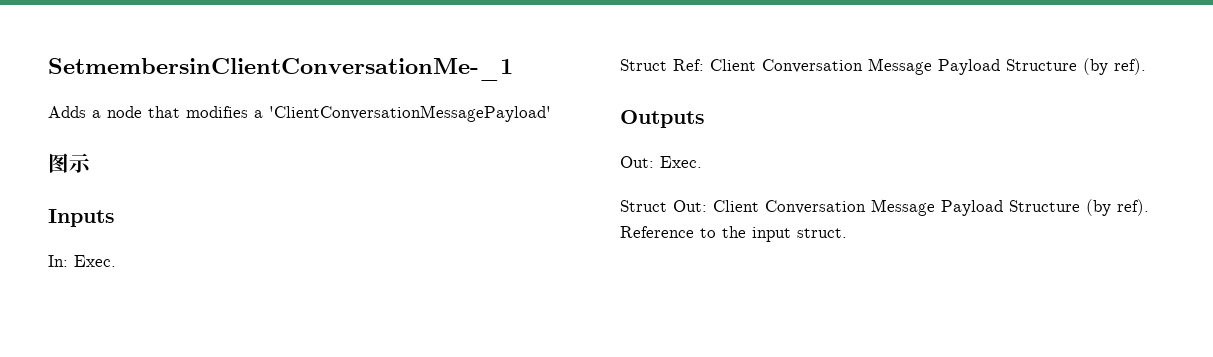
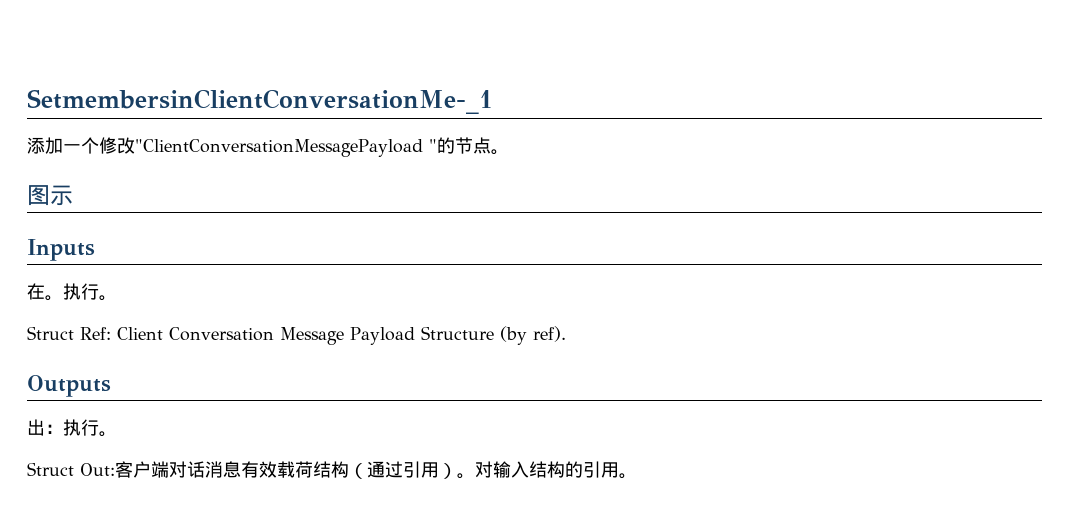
[48,105,551,122] Adds a node that modifies a 'ClientConversationMessagePayload' -> [27,137,509,157] 添加一个修改"ClientConversationMessagePayload "的节点。
[48,255,116,267] In: Exec. -> [27,283,117,301] 在。执行。
[620,156,702,168] Out: Exec. -> [27,419,117,437] 出：执行。
[713,199,1149,216] [620,226,847,242] Client Conversation Message Payload Structure (by ref). Reference to the input struct. -> [115,461,637,479] 客户端对话消息有效载荷结构（通过引用）。对输入结构的引用。

